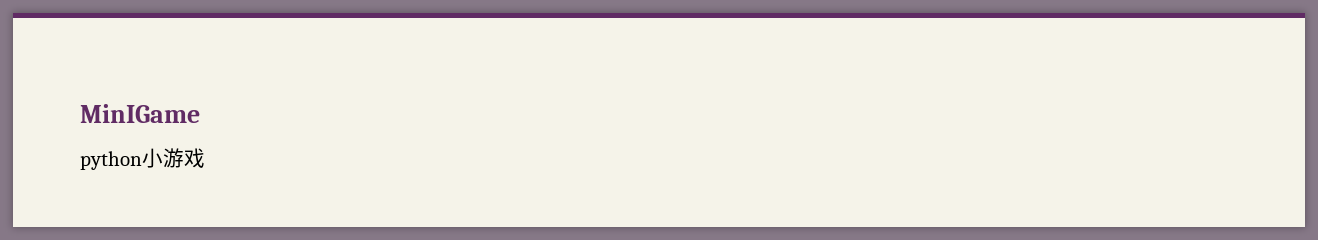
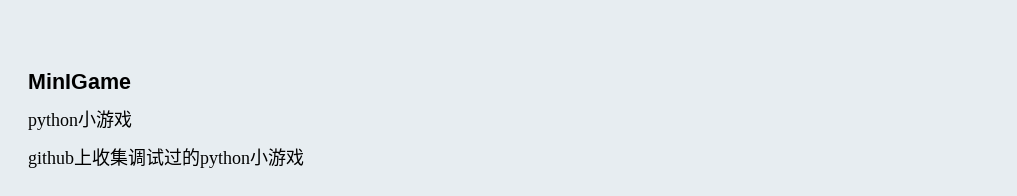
(205, 158) none -> [28,148,304,168] // github上收集调试过的python小游戏

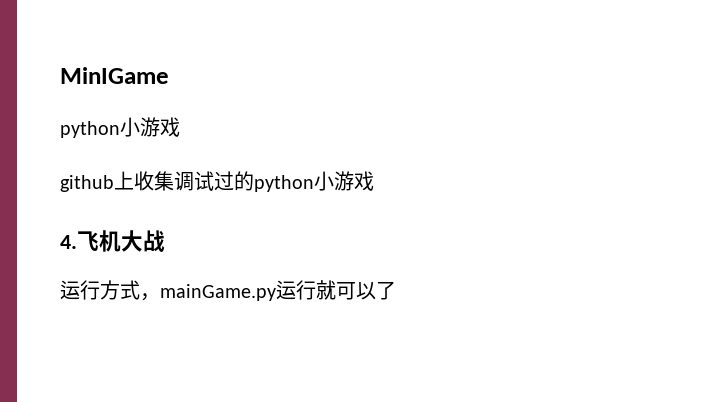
(304, 157) none -> [60,230,165,253] [60,280,396,301] // 4.飞机大战 // 运行方式，mainGame.py运行就可以了

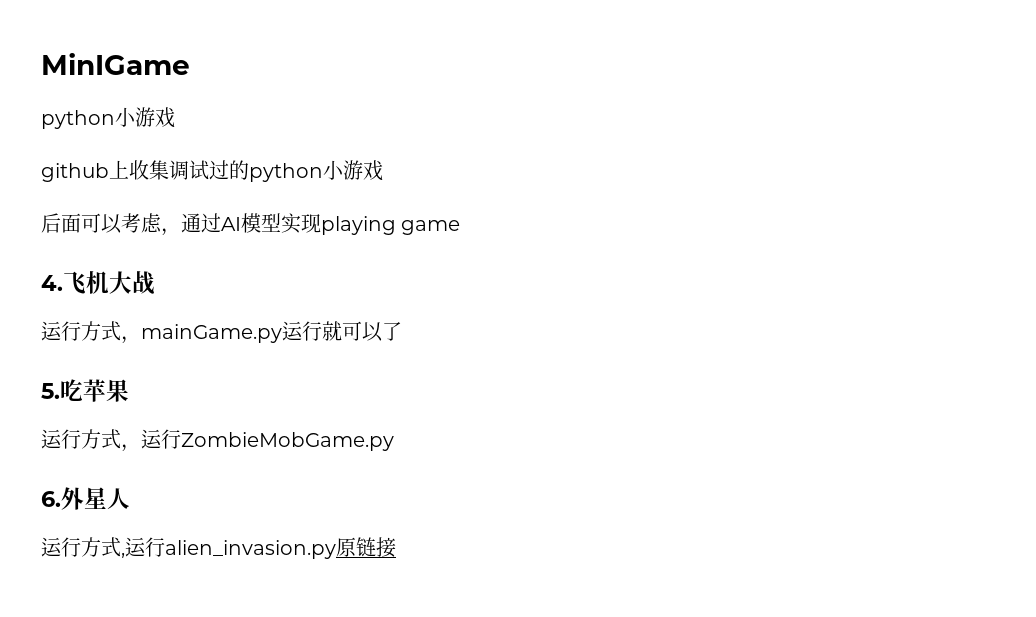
(374, 181) none -> [41,213,461,236] // 后面可以考虑，通过AI模型实现playing game
(396, 290) none -> [41,379,129,402] [41,429,394,452] [41,487,130,510] [41,537,396,559] // 5.吃苹果 // 运行方式，运行ZombieMobGame.py // 6.外星人 // 运行方式,运行alien_invasion.py原链接

